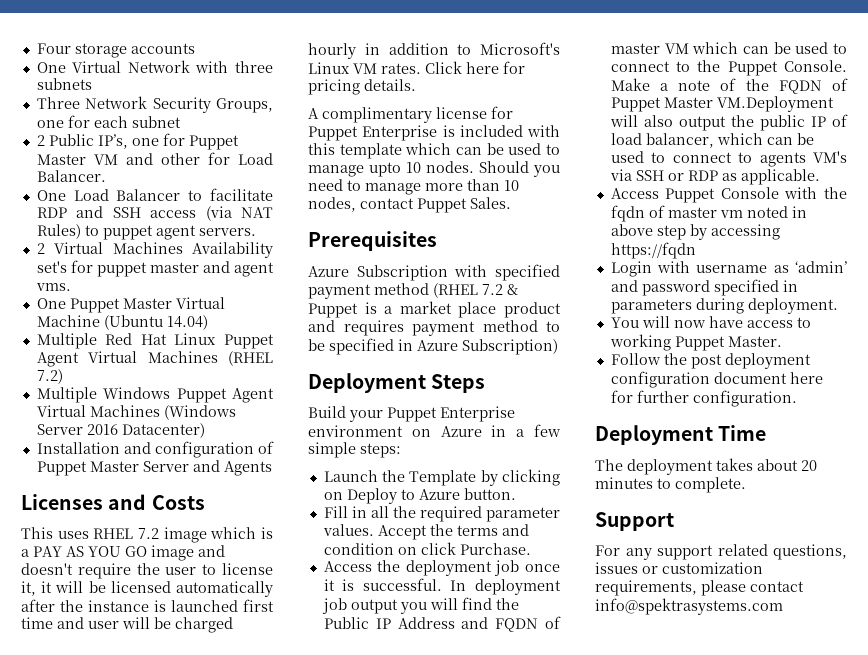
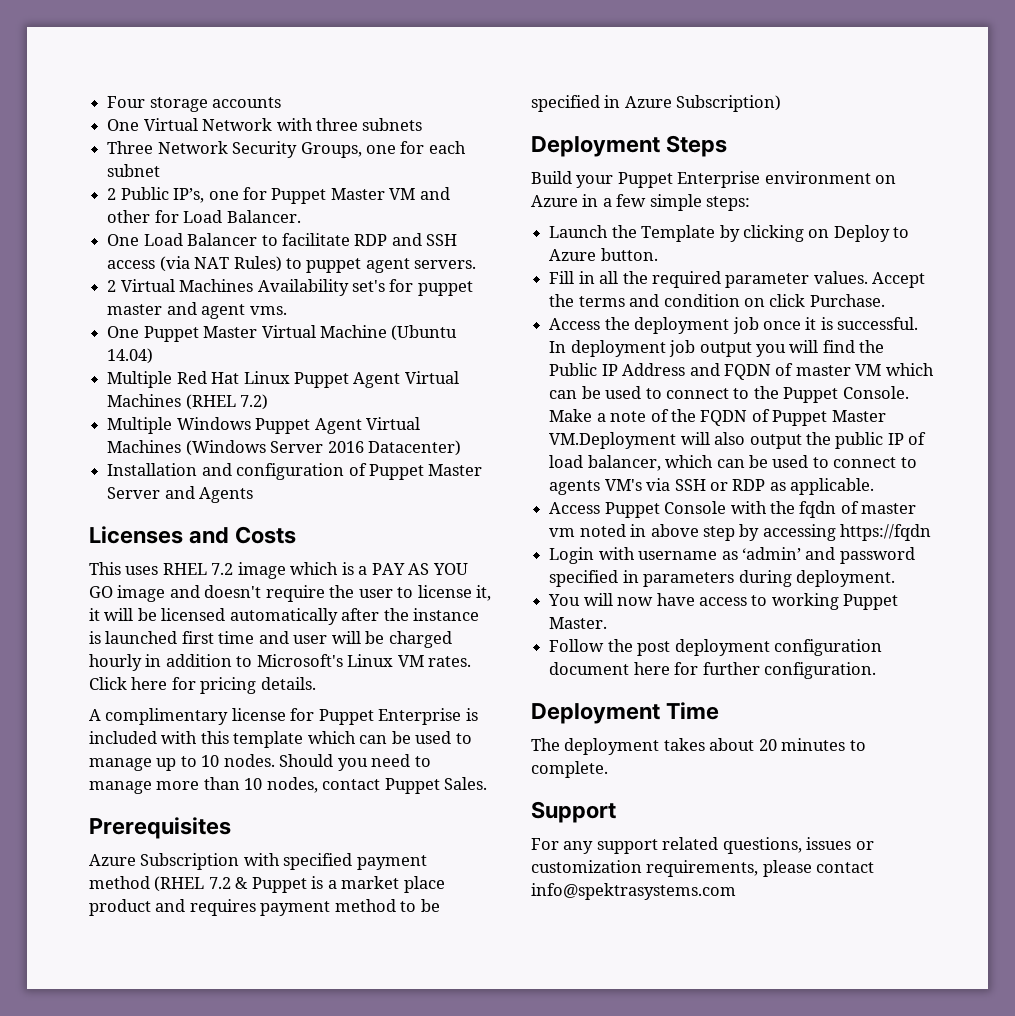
[369,162,401,177] upto -> [156,756,197,771] up to

